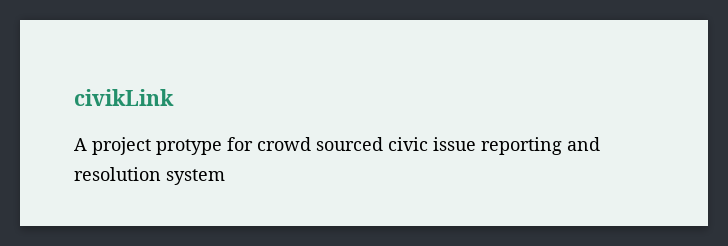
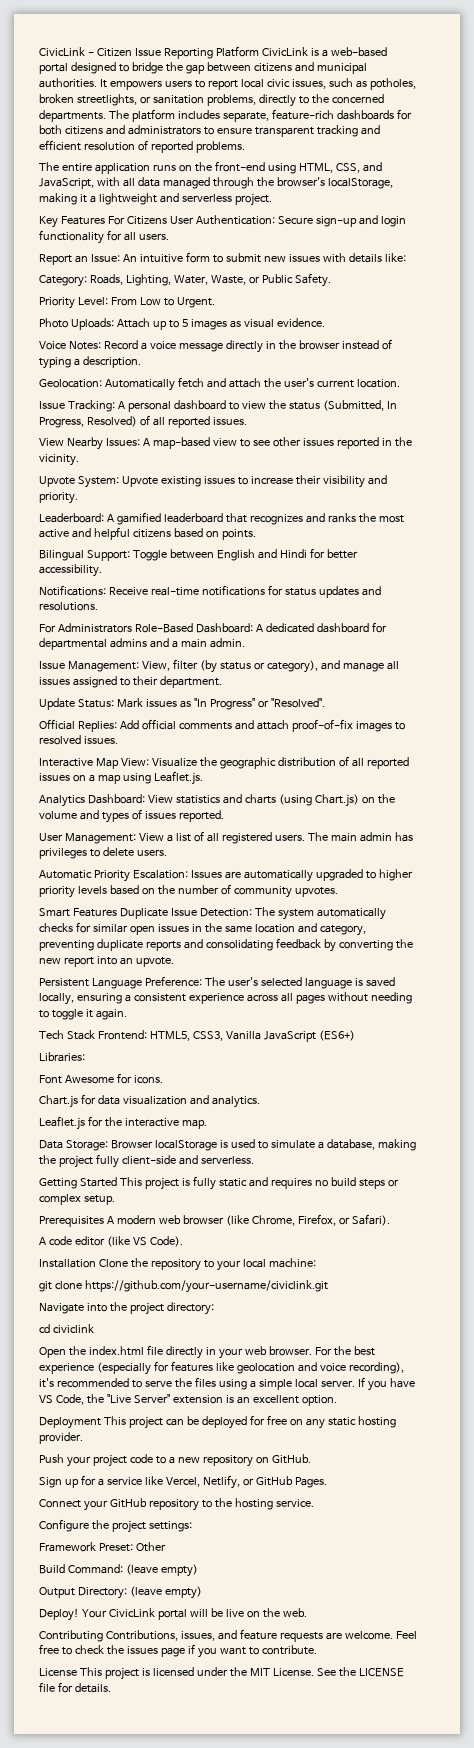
[74,89,174,106] [74,137,600,155] [74,167,225,185] civikLink // A project protype for crowd sourced civic issue reporting and resolution system -> [39,46,387,59] [39,62,367,74] [39,78,416,90] [39,94,384,107] [39,109,412,122] [39,125,380,137] [39,140,245,153] [39,161,382,174] [39,177,393,189] [39,193,272,206] [39,215,406,228] [39,230,169,244] [39,252,406,265] [39,273,331,287] [39,297,215,309] [39,318,325,330] [39,339,392,353] [39,356,141,369] [39,377,400,391] [39,400,397,412] [39,415,247,428] [39,437,412,450] [39,454,79,466] [39,475,387,488] [39,492,78,504] [39,512,404,525] [39,527,256,540] [39,548,358,561] [39,564,102,577] [39,585,381,598] [39,602,98,611] [39,622,387,633] [39,638,245,650] [39,659,399,673] [39,676,222,688] [39,698,325,710] [39,719,405,732] [39,735,118,745] [39,756,409,769] [39,771,203,785] [39,794,395,807] [39,809,224,823] [39,831,413,844] [39,847,167,859] [39,869,413,882] [39,884,338,898] [39,907,386,920] [39,922,366,936] [39,938,413,952] [39,956,174,967] [39,976,395,989] [39,992,412,1005] [39,1009,127,1020] [39,1030,355,1042] [39,1052,85,1062] [39,1073,163,1084] [39,1094,260,1108] [39,1116,207,1130] [39,1139,416,1151] [39,1154,254,1168] [39,1176,399,1190] [39,1194,115,1205] [39,1214,390,1227] [39,1236,183,1247] [39,1258,316,1271] [39,1280,328,1293] [39,1302,214,1315] [39,1324,94,1333] [39,1345,375,1359] [39,1361,404,1375] [39,1377,415,1391] [39,1394,337,1406] [39,1415,396,1429] [39,1432,83,1444] [39,1454,311,1467] [39,1475,327,1489] [39,1498,314,1511] [39,1519,192,1533] [39,1542,166,1552] [39,1564,198,1577] [39,1586,202,1599] [39,1608,307,1621] [39,1629,417,1642] [39,1644,317,1658] [39,1667,404,1680] [39,1682,111,1693] CivicLink - Citizen Issue Reporting Platform CivicLink is a web-based portal designed to bridge the gap between citizens and municipal authorities. It empowers users to report local civic issues, such as potholes, broken streetlights, or sanitation problems, directly to the concerned departments. The platform includes separate, feature-rich dashboards for both citizens and administrators to ensure transparent tracking and efficient resolution of reported problems. // The entire application runs on the front-end using HTML, CSS, and JavaScript, with all data managed through the browser's localStorage, making it a lightweight and serverless project. // Key Features For Citizens User Authentication: Secure sign-up and login functionality for all users. // Report an Issue: An intuitive form to submit new issues with details like: // Category: Roads, Lighting, Water, Waste, or Public Safety. // Priority Level: From Low to Urgent. // Photo Uploads: Attach up to 5 images as visual evidence. // Voice Notes: Record a voice message directly in the browser instead of typing a description. // Geolocation: Automatically fetch and attach the user's current location. // Issue Tracking: A personal dashboard to view the status (Submitted, In Progress, Resolved) of all reported issues. // View Nearby Issues: A map-based view to see other issues reported in the vicinity. // Upvote System: Upvote existing issues to increase their visibility and priority. // Leaderboard: A gamified leaderboard that recognizes and ranks the most active and helpful citizens based on points. // Bilingual Support: Toggle between English and Hindi for better accessibility. // Notifications: Receive real-time notifications for status updates and resolutions. // For Administrators Role-Based Dashboard: A dedicated dashboard for departmental admins and a main admin. // Issue Management: View, filter (by status or category), and manage all issues assigned to their department. // Update Status: Mark issues as "In Progress" or "Resolved". // Official Replies: Add official comments and attach proof-of-fix images to resolved issues. // Interactive Map View: Visualize the geographic distribution of all reported issues on a map using Leaflet.js. // Analytics Dashboard: View statistics and charts (using Chart.js) on the volume and types of issues reported. // User Management: View a list of all registered users. The main admin has privileges to delete users. // Automatic Priority Escalation: Issues are automatically upgraded to higher priority levels based on the number of community upvotes. // Smart Features Duplicate Issue Detection: The system automatically checks for similar open issues in the same location and category, preventing duplicate reports and consolidating feedback by converting the new report into an upvote. // Persistent Language Preference: The user's selected language is saved locally, ensuring a consistent experience across all pages without needing to toggle it again. // Tech Stack Frontend: HTML5, CSS3, Vanilla JavaScript (ES6+) // Libraries: // Font Awesome for icons. // Chart.js for data visualization and analytics. // Leaflet.js for the interactive map. // Data Storage: Browser localStorage is used to simulate a database, making the project fully client-side and serverless. // Getting Started This project is fully static and requires no build steps or complex setup. // Prerequisites A modern web browser (like Chrome, Firefox, or Safari). // A code editor (like VS Code). // Installation Clone the repository to your local machine: // git clone https://github.com/your-username/civiclink.git // Navigate into the project directory: // cd civiclink // Open the index.html file directly in your web browser. For the best experience (especially for features like geolocation and voice recording), it's recommended to serve the files using a simple local server. If you have VS Code, the "Live Server" extension is an excellent option. // Deployment This project can be deployed for free on any static hosting provider. // Push your project code to a new repository on GitHub. // Sign up for a service like Vercel, Netlify, or GitHub Pages. // Connect your GitHub repository to the hosting service. // Configure the project settings: // Framework Preset: Other // Build Command: (leave empty) // Output Directory: (leave empty) // Deploy! Your CivicLink portal will be live on the web. // Contributing Contributions, issues, and feature requests are welcome. Feel free to check the issues page if you want to contribute. // License This project is licensed under the MIT License. See the LICENSE file for details.

